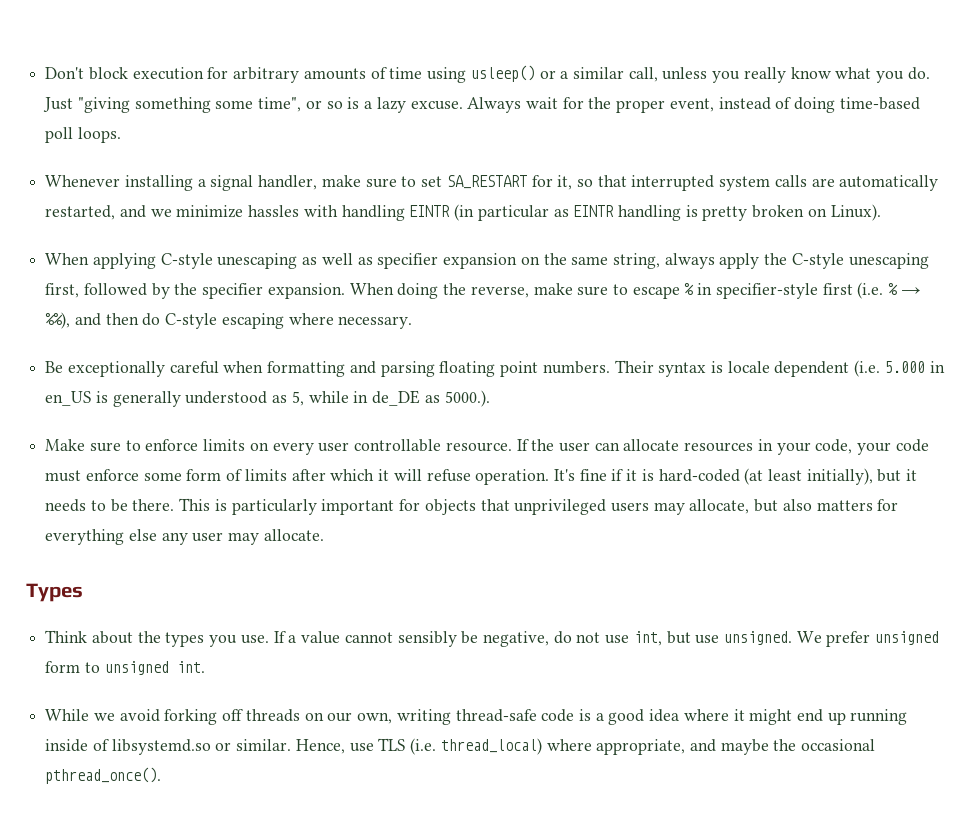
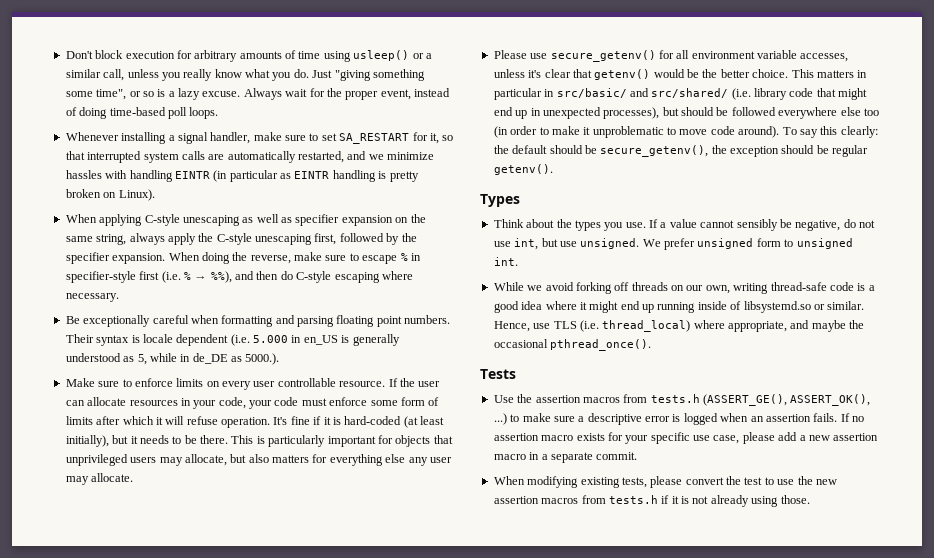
(324, 535) none -> [493,50,849,62] [493,69,868,80] [493,88,868,100] [493,107,879,119] [493,126,878,138] [493,145,869,157] [493,164,553,175] // Please use secure_getenv() for all environment variable accesses, unless it's clear that getenv() would be the better choice. This matters in particular in src/basic/ and src/shared/ (i.e. library code that might end up in unexpected processes), but should be followed everywhere else too (in order to make it unproblematic to move code around). To say this clearly: the default should be secure_getenv(), the exception should be regular getenv().
(162, 775) none -> [480,369,516,379] [493,394,871,406] [493,413,864,425] [493,432,879,444] [493,452,638,463] [493,476,837,488] [493,495,810,507] // Tests // Use the assertion macros from tests.h (ASSERT_GE(), ASSERT_OK(), ...) to make sure a descriptive error is logged when an assertion fails. If no assertion macro exists for your specific use case, please add a new assertion macro in a separate commit. // When modifying existing tests, please convert the test to use the new assertion macros from tests.h if it is not already using those.

